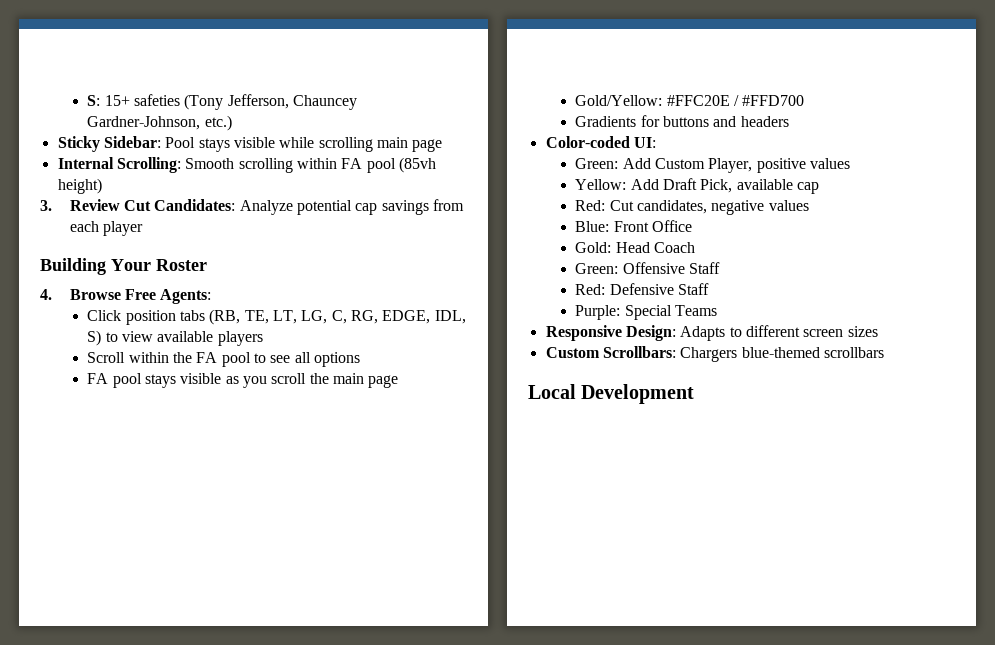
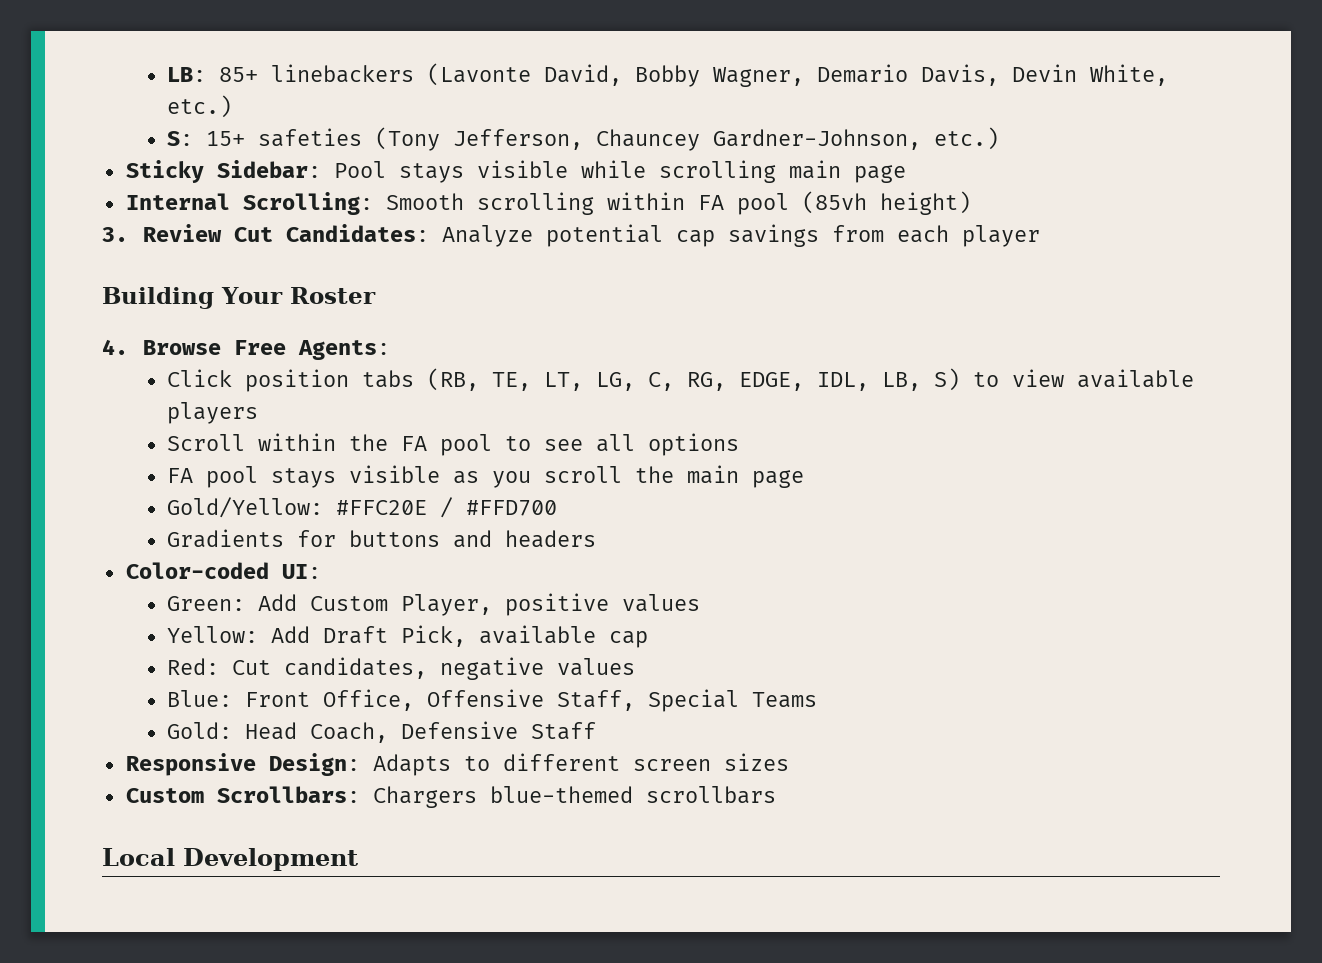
(87, 100) none -> [166,63,1168,87] [166,95,232,118] LB: 85+ linebackers (Lavonte David, Bobby Wagner, Demario Davis, Devin White, etc.) //
(466, 317) none -> [881,372,921,391] LB,
[652,220,693,232] [575,242,696,253] [575,262,721,274] [575,284,606,295] Office // Gold: Head Coach // Green: Offensive Staff // Red: -> [322,689,817,712] [166,722,388,743] Office, Offensive Staff, Special Teams // Gold: Head Coach,
[575,305,718,320] // Purple: Special Teams -> (596, 731) none

